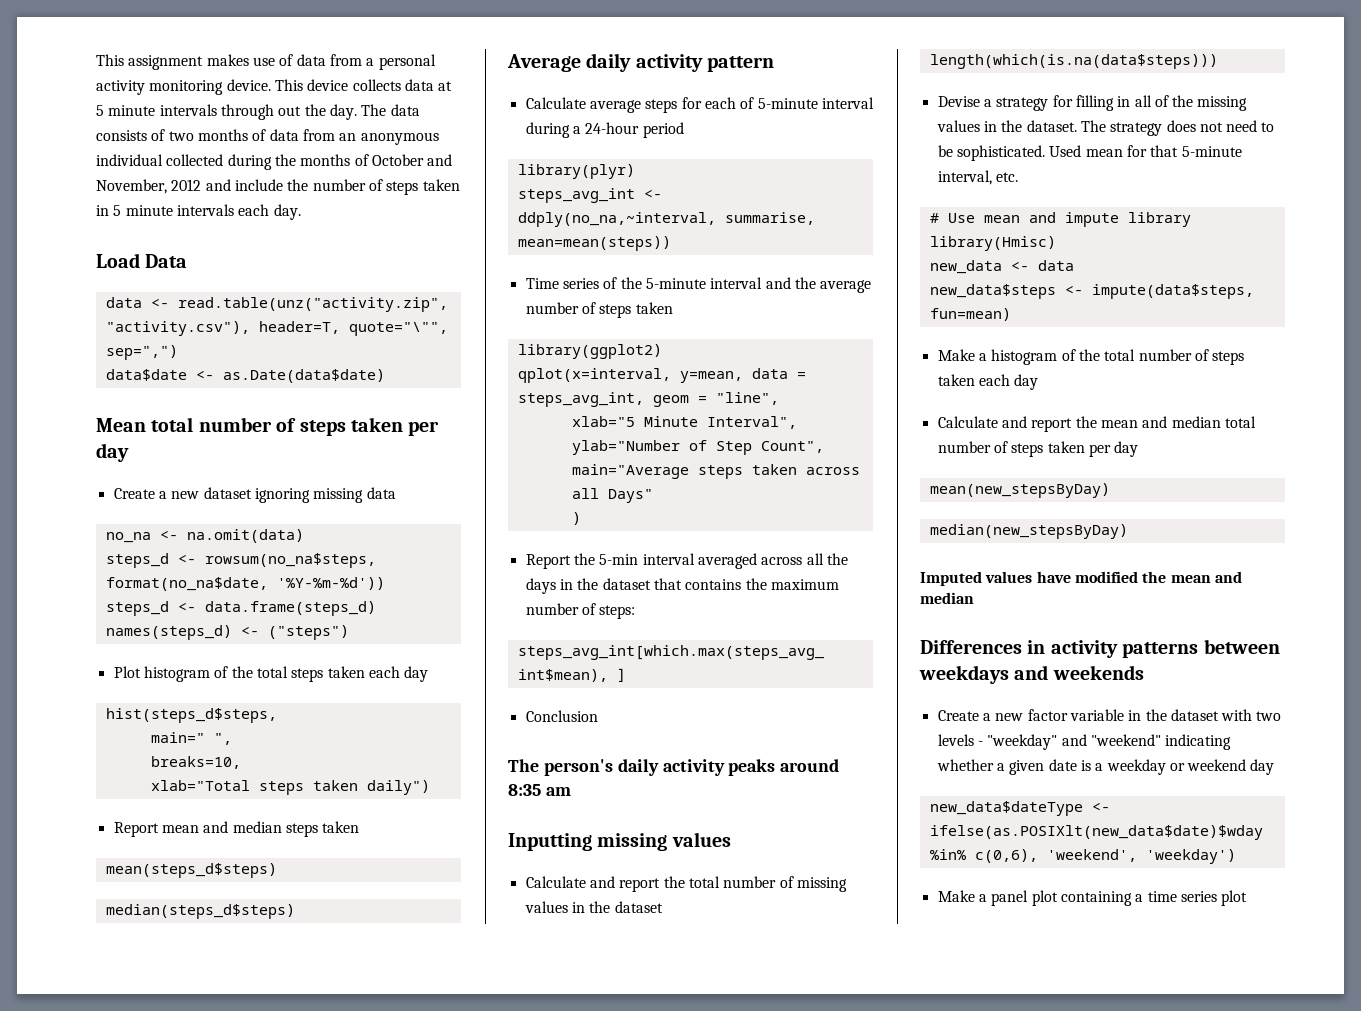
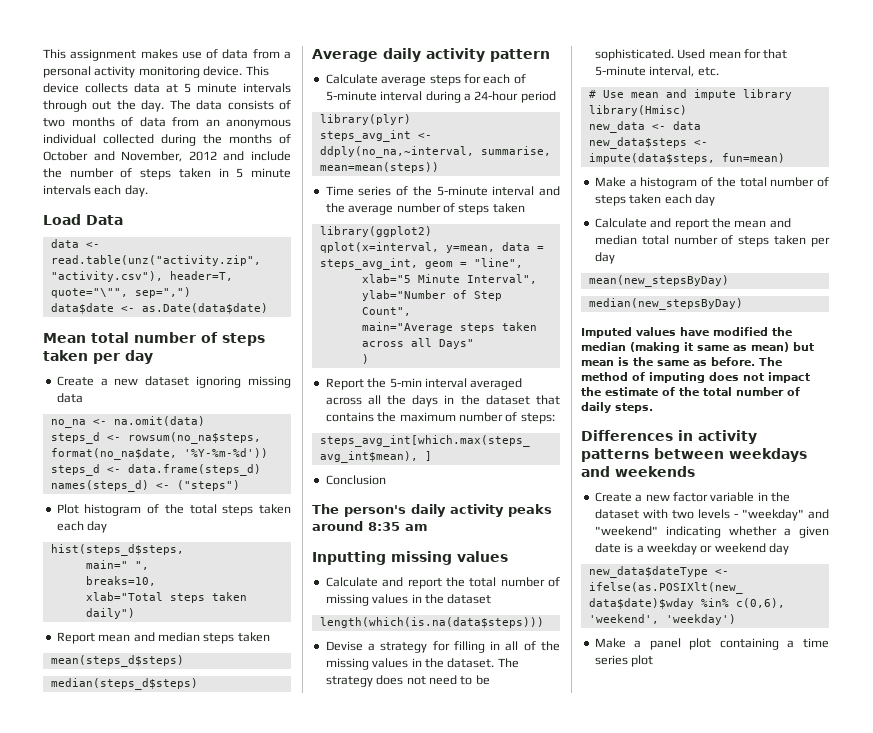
[1170,571,1242,583] [920,592,974,604] mean and median -> [581,342,814,353] [581,357,782,366] [581,372,810,383] [581,387,800,396] [581,402,653,413] median (making it same as mean) but mean is the same as before. The method of imputing does not impact the estimate of the total number of daily steps.

